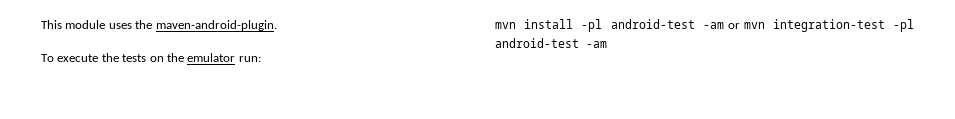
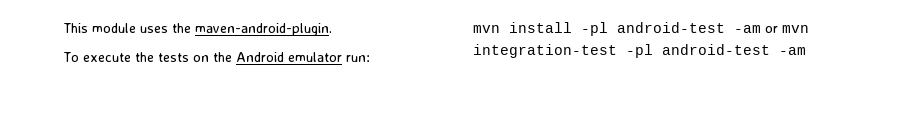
(184, 57) none -> [235,52,284,62] Android

